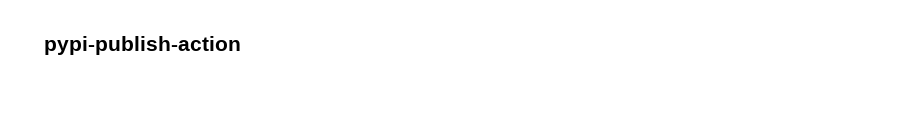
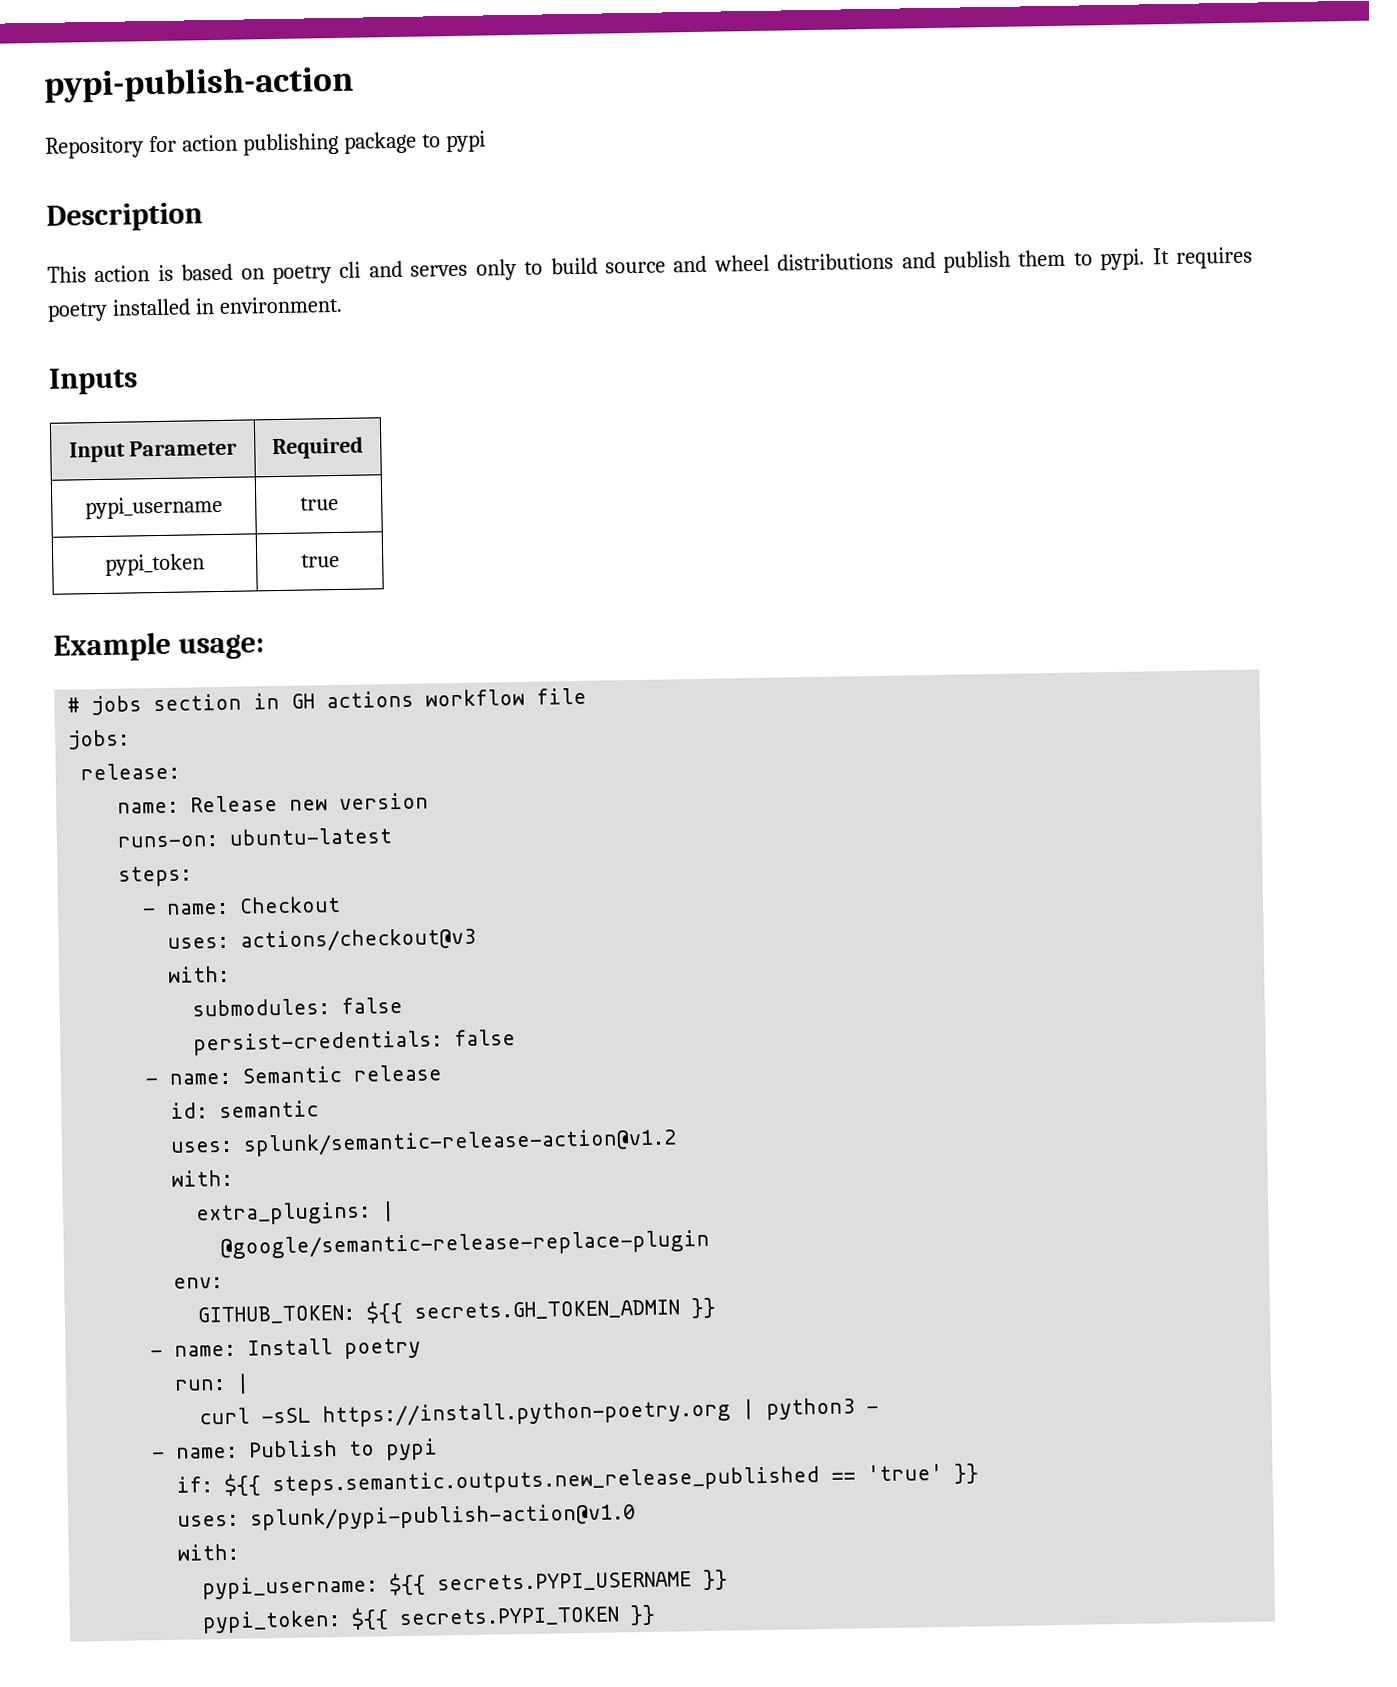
(241, 45) none -> [45,130,486,159] [46,202,203,232] [47,246,1253,285] [47,295,343,322] [48,367,138,395] [68,439,238,463] [272,436,364,460] [85,495,223,520] [299,496,339,511] [105,553,205,576] [300,553,340,568] [53,631,264,662] [67,687,588,716] [68,729,131,750] [80,762,181,781] [117,792,430,814] [117,827,393,848] [118,865,193,887] [143,895,342,916] [167,927,477,953] [167,965,231,983] [192,996,404,1017] [193,1029,517,1056] [145,1064,443,1086] [170,1100,320,1119] [170,1128,678,1157] [171,1169,234,1187] [195,1201,396,1226] [220,1229,711,1260] [173,1277,224,1289] [197,1297,717,1325] [150,1337,422,1360] [174,1373,251,1394] [199,1397,880,1428] [152,1438,439,1461] [176,1463,980,1497] [177,1503,637,1531] [177,1543,240,1561] [202,1569,729,1600] [202,1604,657,1634] // Repository for action publishing package to pypi // Description // This action is based on poetry cli and serves only to build source and wheel distributions and publish them to pypi. It requires poetry installed in environment. // Inputs // Input Parameter | Required // pypi_username | true // pypi_token | true // Example usage: // # jobs section in GH actions workflow file // jobs: // release: // name: Release new version // runs-on: ubuntu-latest // steps: // - name: Checkout // uses: actions/checkout@v3 // with: // submodules: false // persist-credentials: false // - name: Semantic release // id: semantic // uses: splunk/semantic-release-action@v1.2 // with: // extra_plugins: | // @google/semantic-release-replace-plugin // env: // GITHUB_TOKEN: ${{ secrets.GH_TOKEN_ADMIN }} // - name: Install poetry // run: | // curl -sSL https://install.python-poetry.org | python3 - // - name: Publish to pypi // if: ${{ steps.semantic.outputs.new_release_published == 'true' }} // uses: splunk/pypi-publish-action@v1.0 // with: // pypi_username: ${{ secrets.PYPI_USERNAME }} // pypi_token: ${{ secrets.PYPI_TOKEN }}

